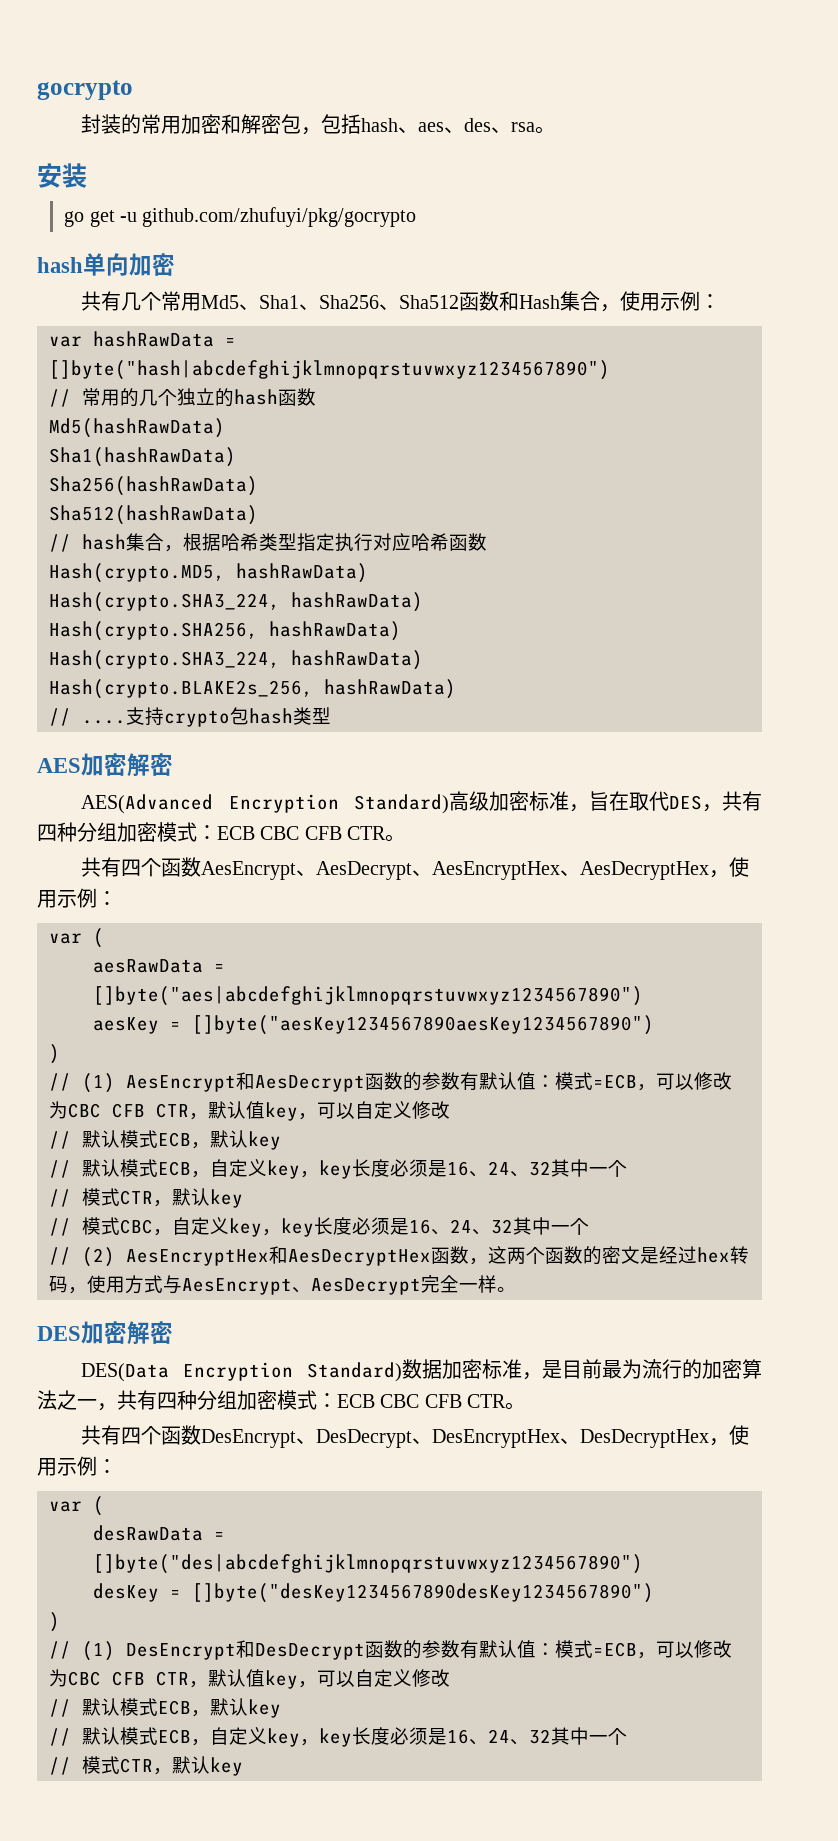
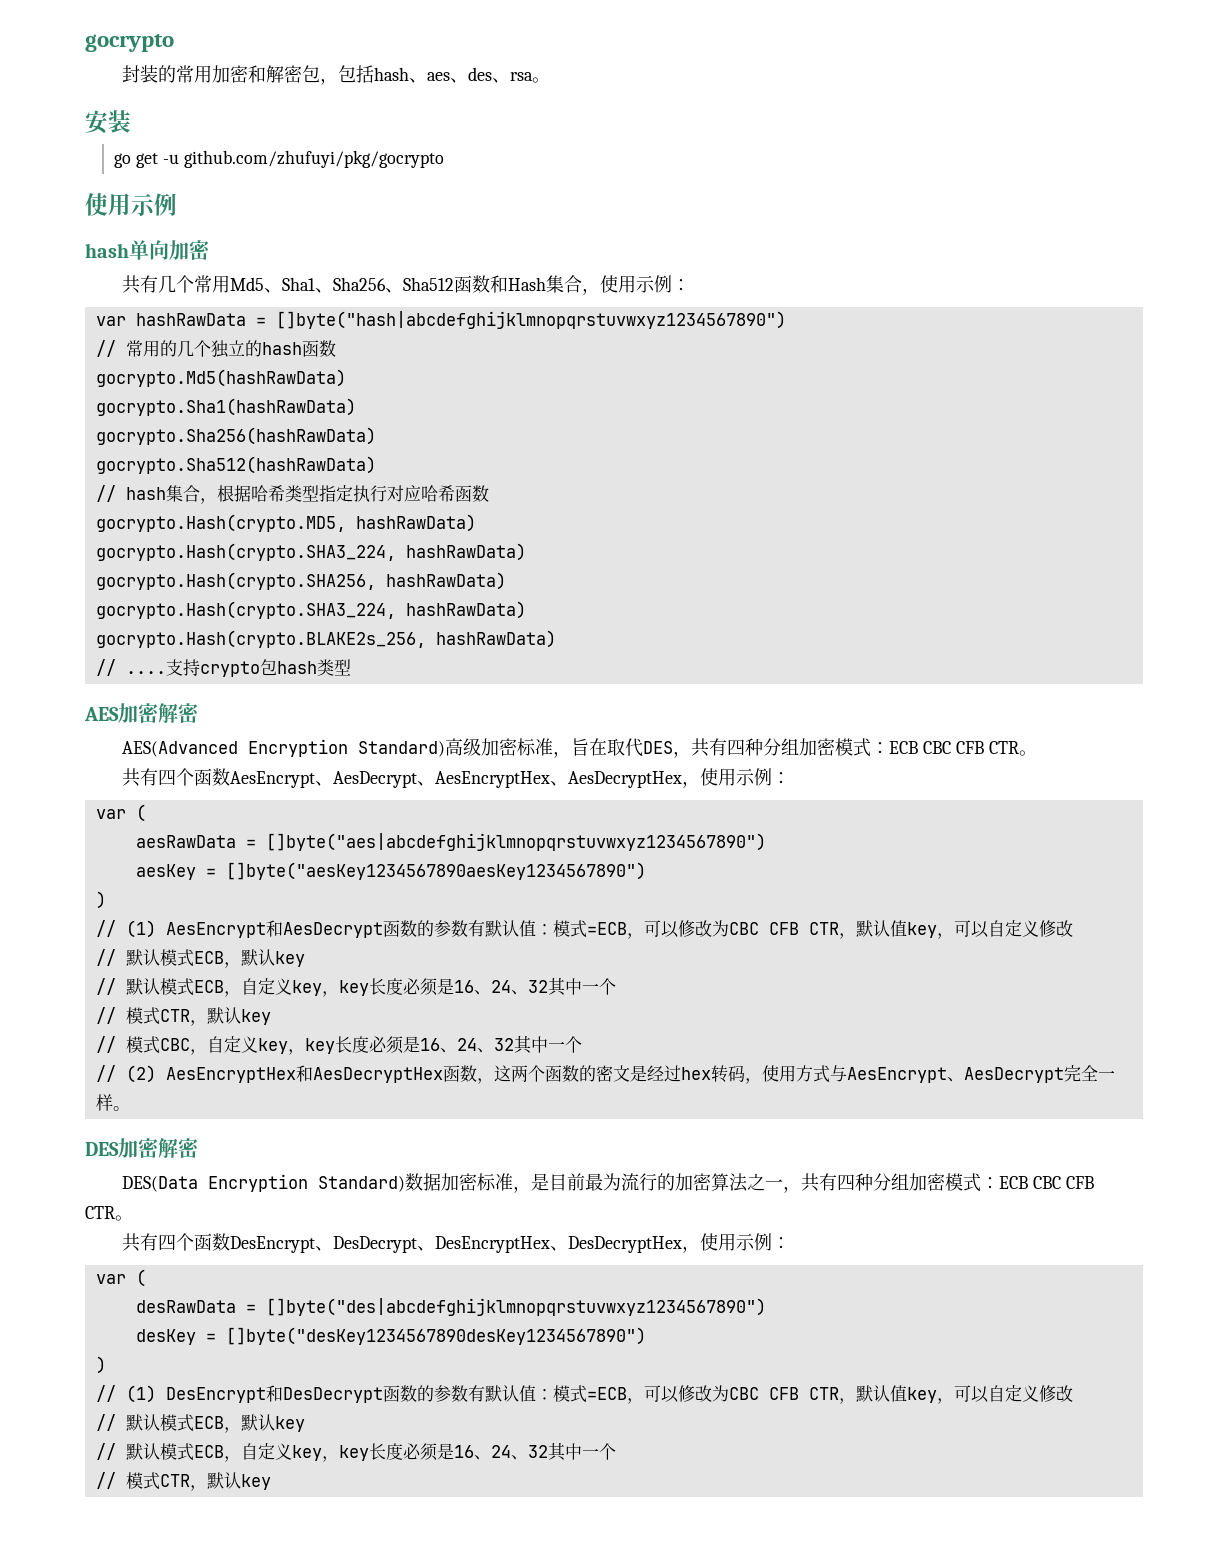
(417, 217) none -> [85,193,177,216] // 使用示例
[49,418,225,438] [49,447,236,467] [49,476,258,496] [49,505,258,525] Md5(hashRawData) // Sha1(hashRawData) // Sha256(hashRawData) // Sha512(hashRawData) -> [95,369,346,387] [95,398,356,416] [95,427,376,445] [95,456,376,474] gocrypto.Md5(hashRawData) // gocrypto.Sha1(hashRawData) // gocrypto.Sha256(hashRawData) // gocrypto.Sha512(hashRawData)
[49,563,368,583] [49,592,423,612] [49,621,401,641] [49,650,423,670] [49,679,313,699] Hash(crypto.MD5, hashRawData) // Hash(crypto.SHA3_224, hashRawData) // Hash(crypto.SHA256, hashRawData) // Hash(crypto.SHA3_224, hashRawData) // Hash(crypto.BLAKE2s_256, -> [95,514,476,532] [95,543,526,561] [95,572,506,590] [95,601,526,619] [95,630,426,648] gocrypto.Hash(crypto.MD5, hashRawData) // gocrypto.Hash(crypto.SHA3_224, hashRawData) // gocrypto.Hash(crypto.SHA256, hashRawData) // gocrypto.Hash(crypto.SHA3_224, hashRawData) // gocrypto.Hash(crypto.BLAKE2s_256,

